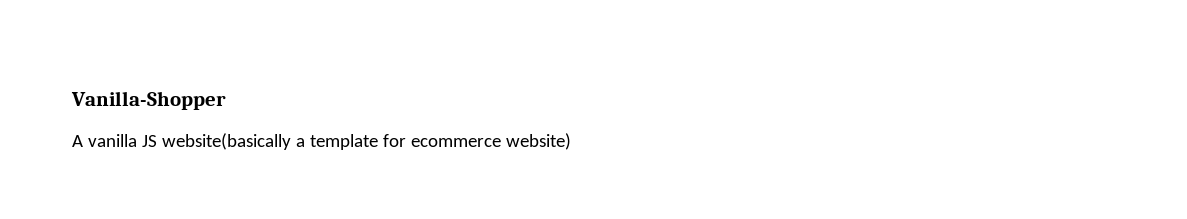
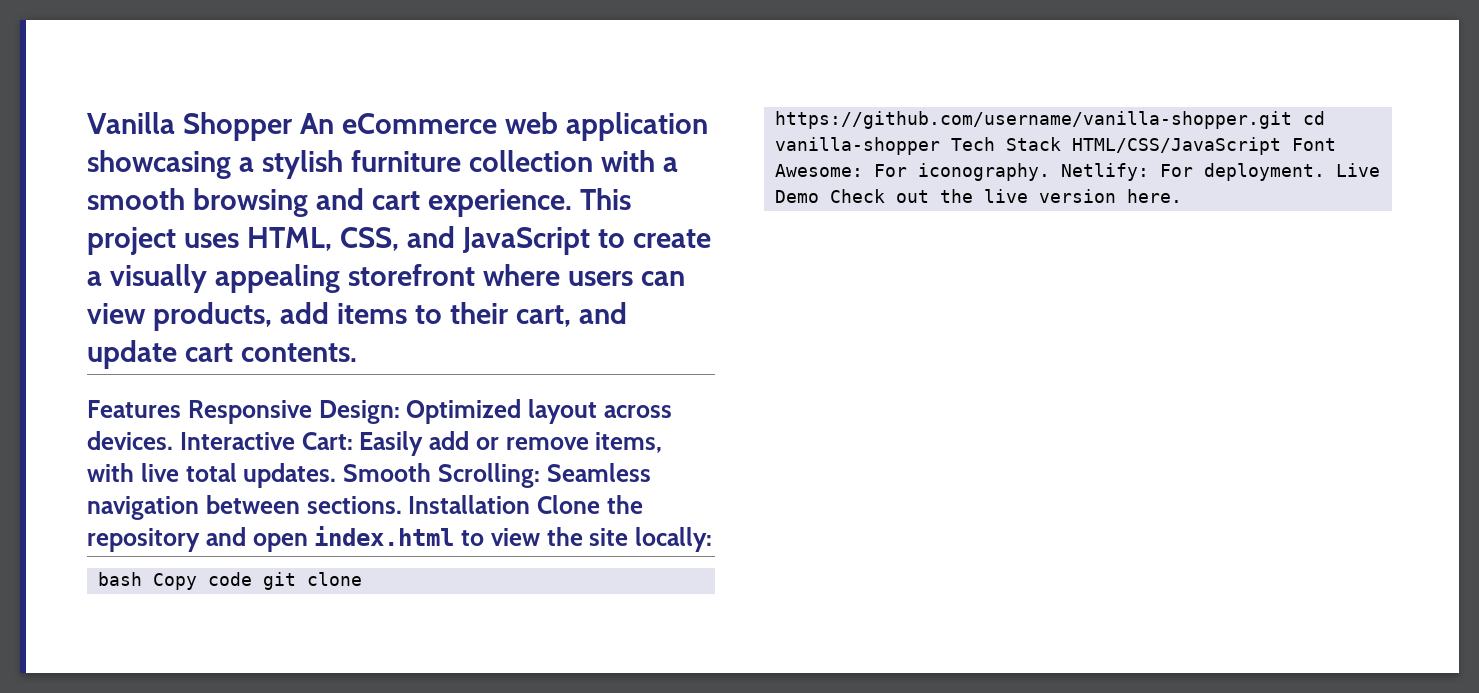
[71,91,226,110] [72,133,571,150] Vanilla-Shopper // A vanilla JS website(basically a template for ecommerce website) -> [87,112,708,141] [87,150,678,179] [87,188,631,217] [87,226,711,255] [87,264,685,293] [87,302,627,331] [87,340,357,369] [87,399,672,424] [87,431,663,456] [87,463,651,488] [87,495,643,520] [87,526,712,552] [98,572,363,590] [775,111,1326,129] [775,137,1337,155] [775,163,1381,181] [775,189,1183,203] Vanilla Shopper An eCommerce web application showcasing a stylish furniture collection with a smooth browsing and cart experience. This project uses HTML, CSS, and JavaScript to create a visually appealing storefront where users can view products, add items to their cart, and update cart contents. // Features Responsive Design: Optimized layout across devices. Interactive Cart: Easily add or remove items, with live total updates. Smooth Scrolling: Seamless navigation between sections. Installation Clone the repository and open index.html to view the site locally: // bash Copy code git clone https://github.com/username/vanilla-shopper.git cd vanilla-shopper Tech Stack HTML/CSS/JavaScript Font Awesome: For iconography. Netlify: For deployment. Live Demo Check out the live version here.

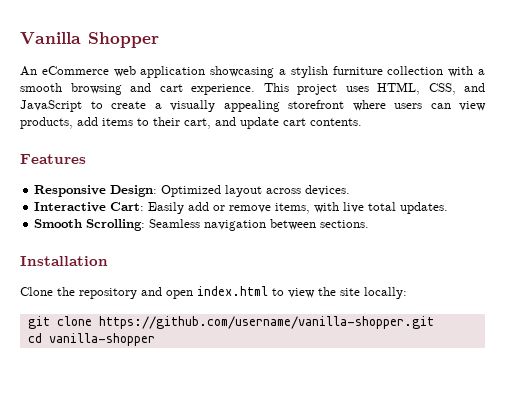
(293, 126) none -> (159, 40) //
(181, 409) none -> (86, 159) //
(173, 440) none -> (351, 190) //
(337, 475) none -> (449, 208) //
(402, 505) none -> (370, 224) //
(531, 504) none -> (108, 261) //
[98,572,253,590] bash Copy code -> (407, 293) none
(1293, 120) none -> (434, 322) //
[951,137,1337,155] [775,163,1381,181] [775,189,1183,203] Tech Stack HTML/CSS/JavaScript Font Awesome: For iconography. Netlify: For deployment. Live Demo Check out the live version here. -> (155, 339) none

